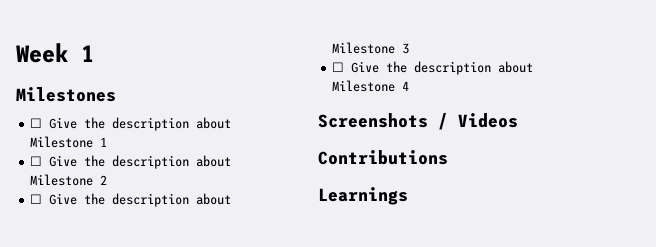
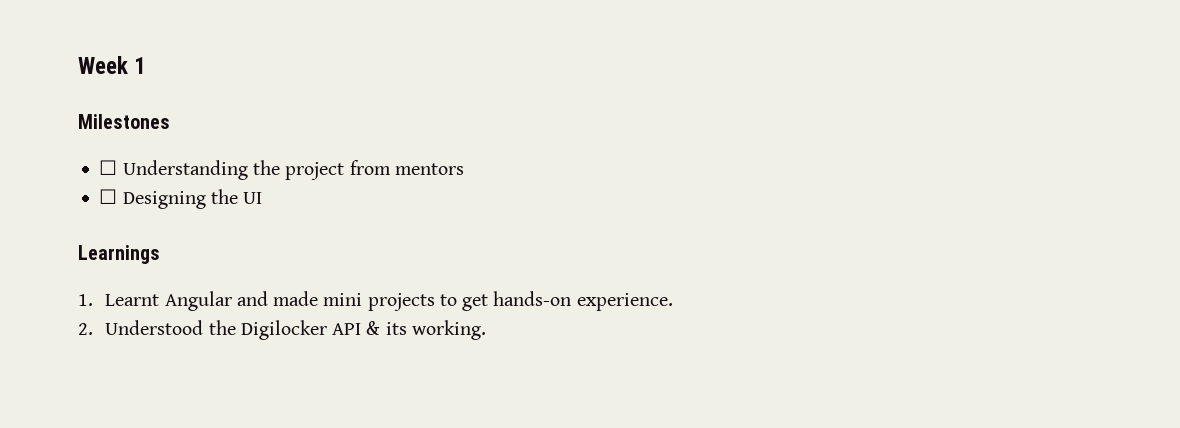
[49,117,232,131] [30,136,108,148] [30,155,232,169] [30,174,108,186] [30,193,232,207] [332,42,410,54] [332,61,534,75] [332,80,410,92] [318,113,518,130] [318,150,448,165] [318,187,408,205] Give the description about Milestone 1 // ☐ Give the description about Milestone 2 // ☐ Give the description about Milestone 3 // ☐ Give the description about Milestone 4 // Screenshots / Videos // Contributions // Learnings -> [122,160,464,180] [99,189,263,209] [78,245,160,264] [78,291,673,311] [78,320,486,340] Understanding the project from mentors // ☐ Designing the UI // Learnings // 1. Learnt Angular and made mini projects to get hands-on experience. // 2. Understood the Digilocker API & its working.

